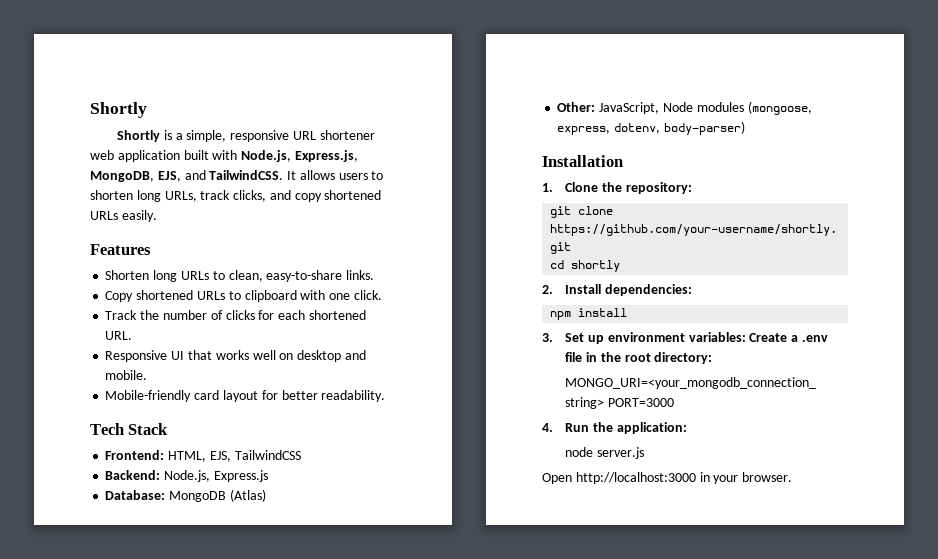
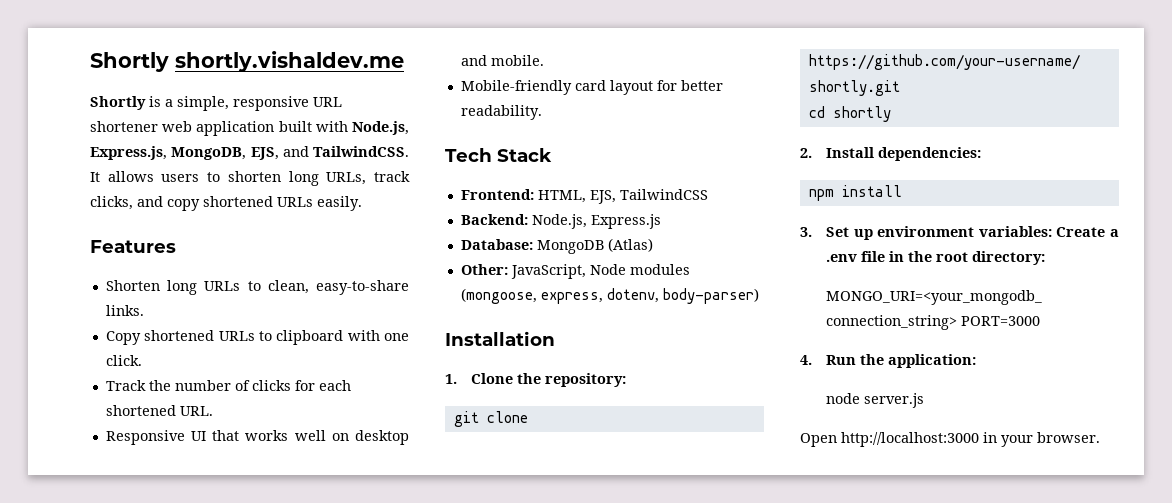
[90,102,147,118] Shortly -> [90,51,404,72] Shortly shortly.vishaldev.me

